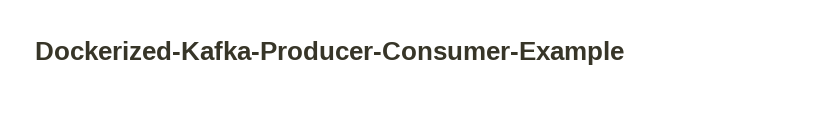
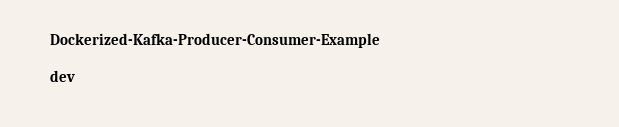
(624, 53) none -> [50,70,75,82] // dev

